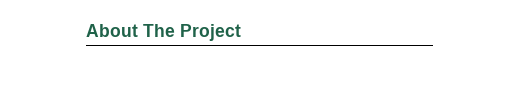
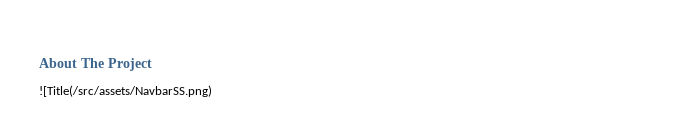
(241, 32) none -> [39,85,212,97] // ![Title(/src/assets/NavbarSS.png)

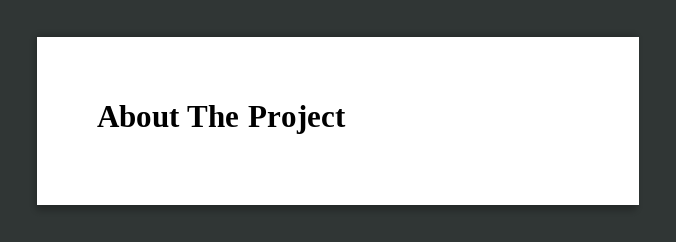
[39,85,212,97] // ![Title(/src/assets/NavbarSS.png) -> (346, 119) none

